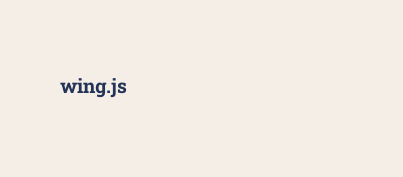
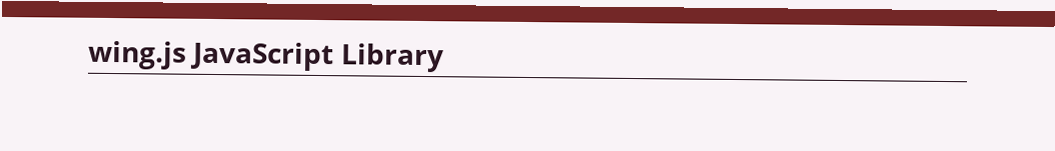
(127, 88) none -> [190,41,444,73] JavaScript Library

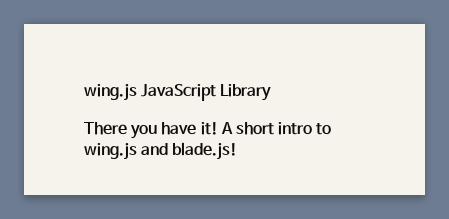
(444, 58) none -> [84,122,332,139] [84,142,238,160] // There you have it! A short intro to wing.js and blade.js!

